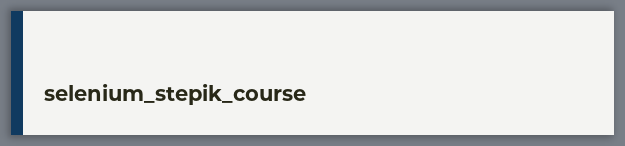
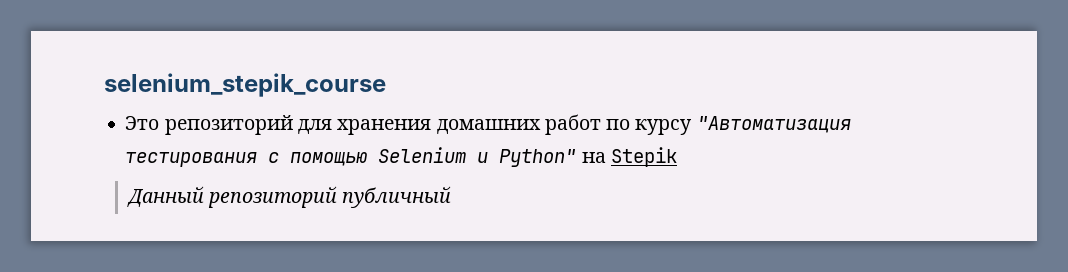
(306, 94) none -> [125,114,851,135] [125,147,677,167] [126,186,452,208] // Это репозиторий для хранения домашних работ по курсу "Автоматизация тестирования с помощью Selenium и Python" на Stepik // Данный репозиторий публичный

